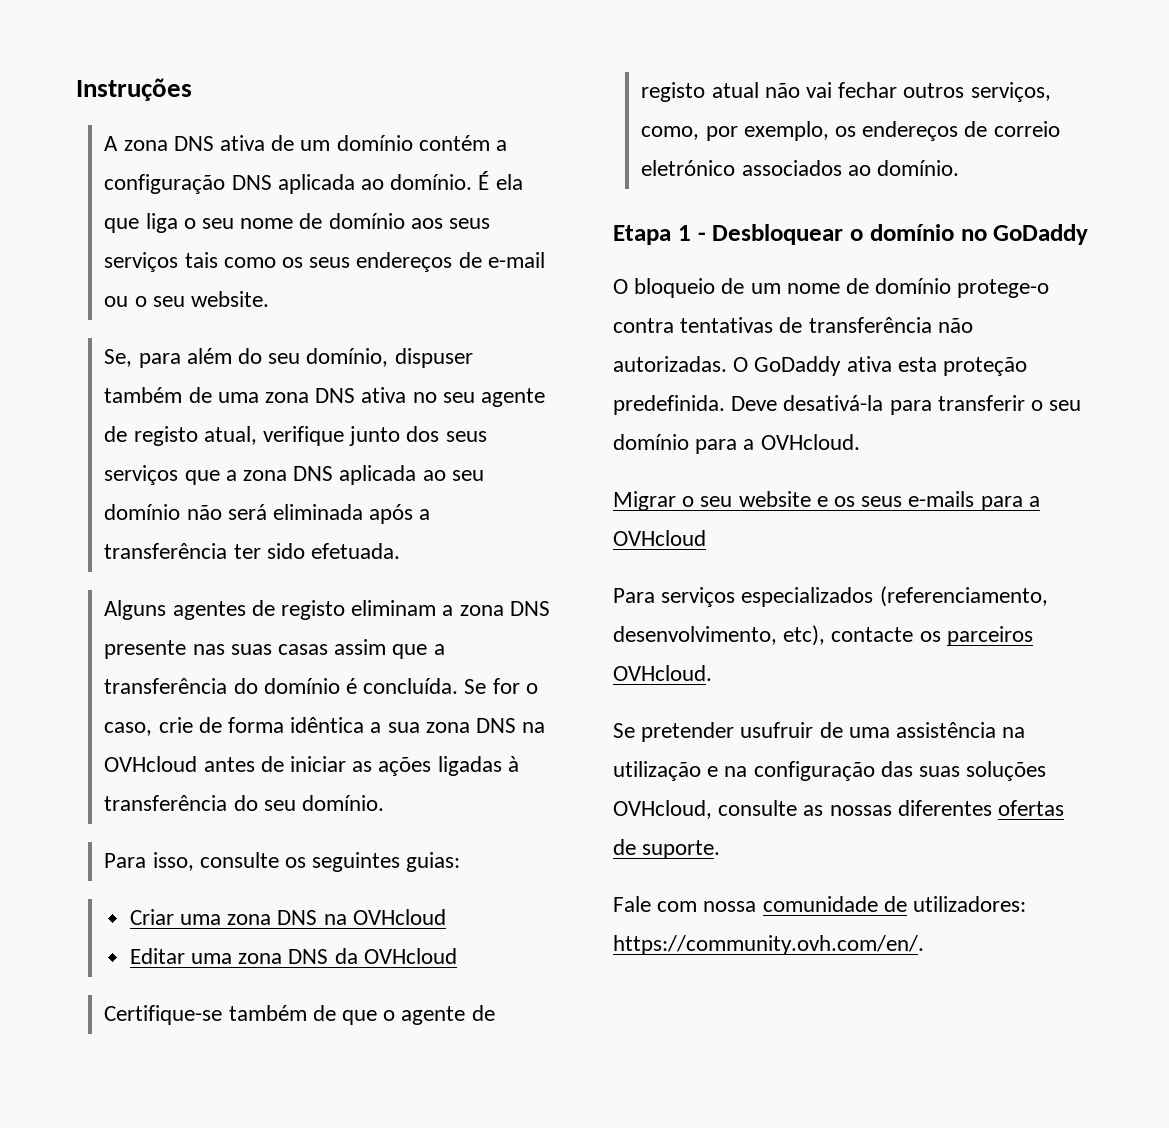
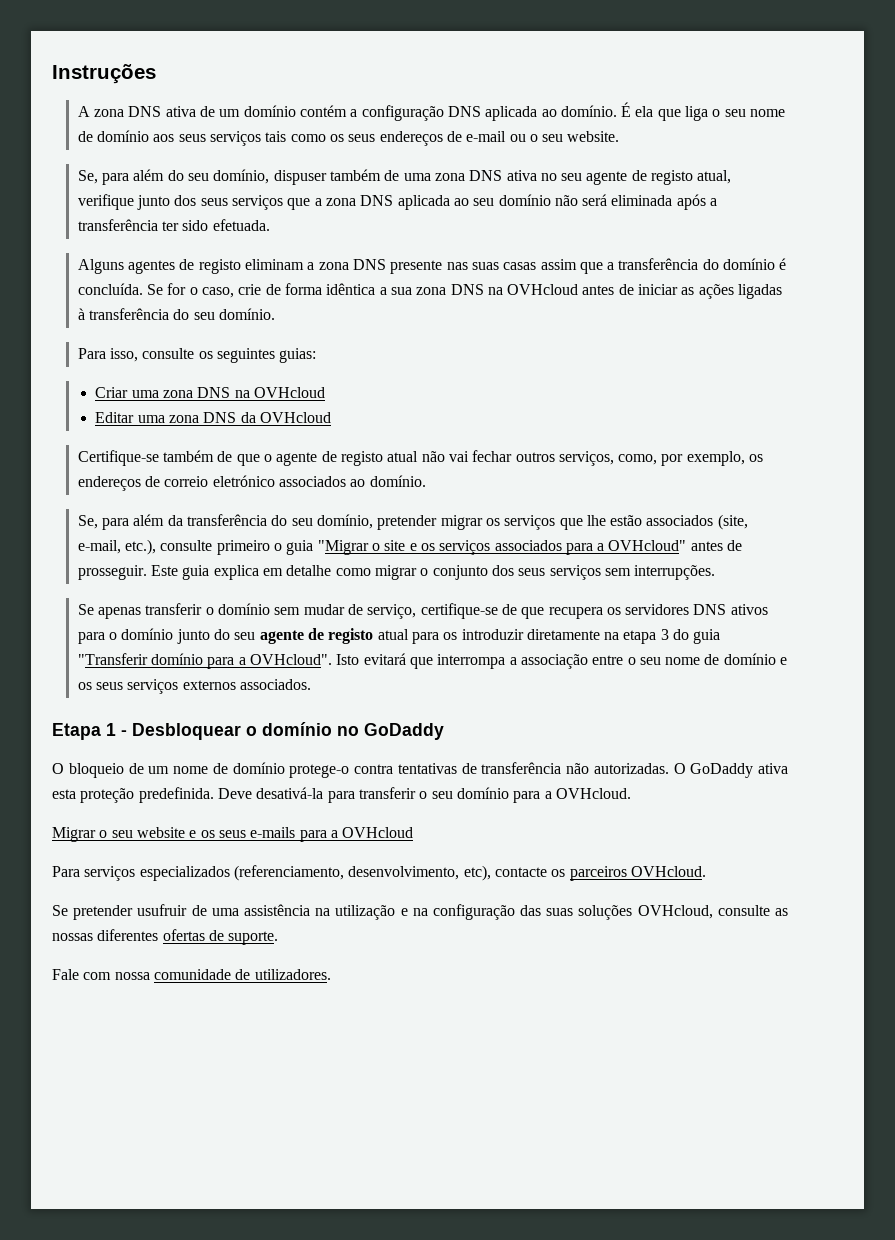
(960, 168) none -> [77,514,748,530] [77,539,743,555] [77,565,716,580] [77,603,768,619] [77,628,721,644] [77,653,788,669] [77,679,311,694] // Se, para além da transferência do seu domínio, pretender migrar os serviços que lhe estão associados (site, e-mail, etc.), consulte primeiro o guia "Migrar o site e os serviços associados para a OVHcloud" antes de prosseguir. Este guia explica em detalhe como migrar o conjunto dos seus serviços sem interrupções. // Se apenas transferir o domínio sem mudar de serviço, certifique-se de que recupera os servidores DNS ativos para o domínio junto do seu agente de registo atual para os introduzir diretamente na etapa 3 do guia "Transferir domínio para a OVHcloud". Isto evitará que interrompa a associação entre o seu nome de domínio e os seus serviços externos associados.
[913,896,1027,912] [613,935,924,955] utilizadores: https://community.ovh.com/en/. -> [254,969,331,980] utilizadores.

